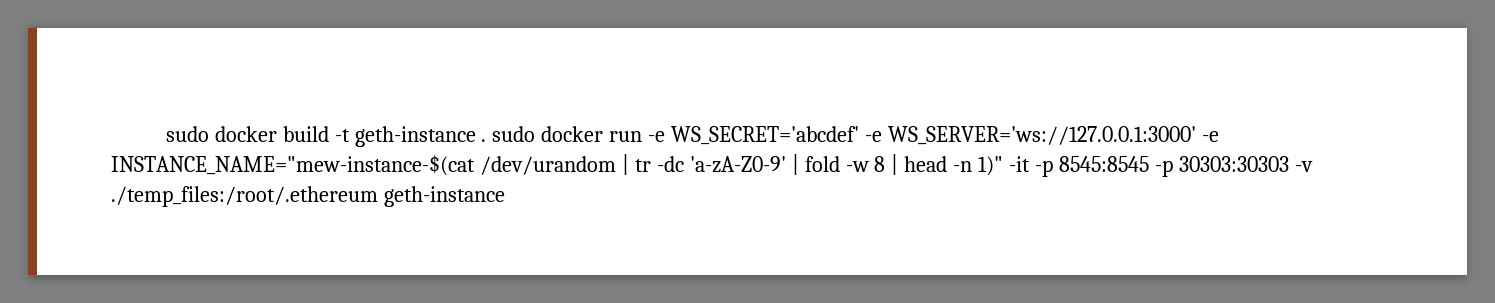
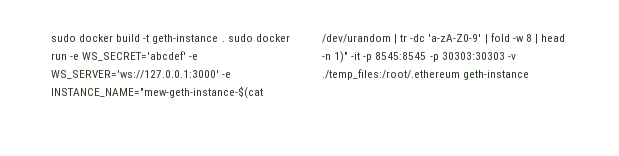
[111,155,475,176] INSTANCE_NAME="mew-instance-$(cat -> [51,86,263,99] INSTANCE_NAME="mew-geth-instance-$(cat

